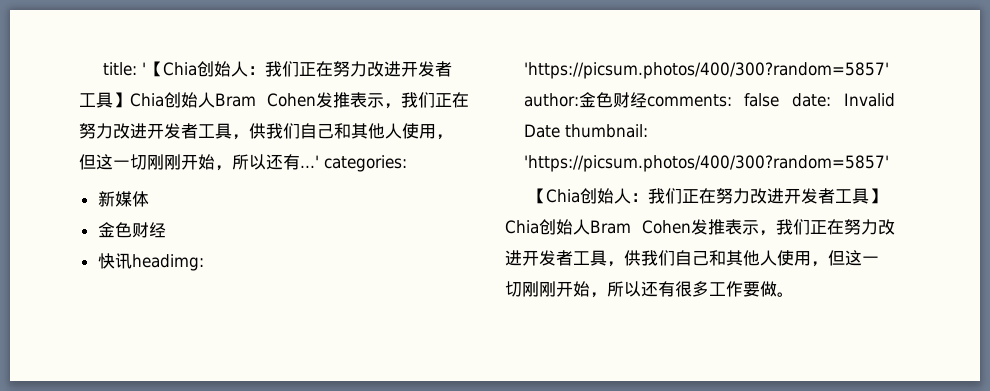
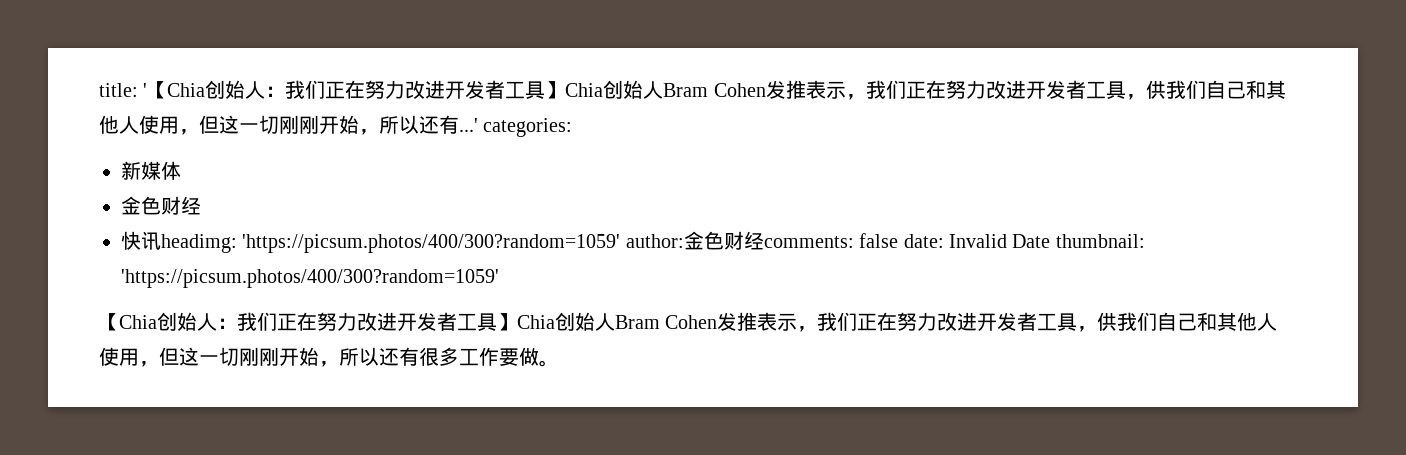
[523,62,889,79] 'https://picsum.photos/400/300?random=5857' -> [242,234,621,253] 'https://picsum.photos/400/300?random=1059'
[523,155,889,172] 'https://picsum.photos/400/300?random=5857' -> [121,269,499,288] 'https://picsum.photos/400/300?random=1059'

